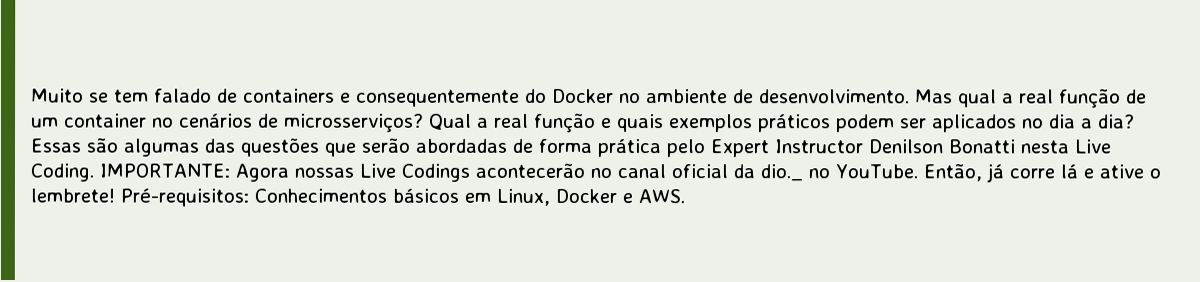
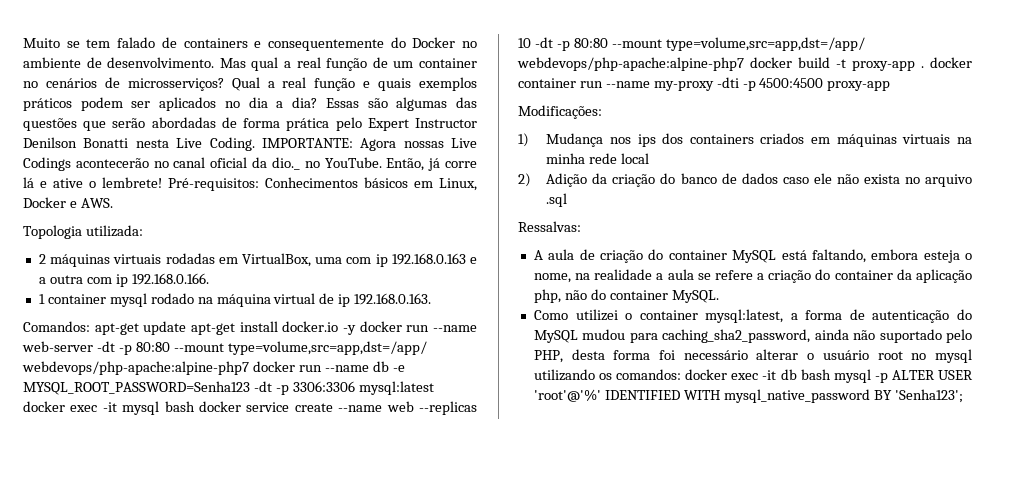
(685, 196) none -> [23,225,143,239] [38,253,477,267] [38,273,209,287] [38,293,432,307] [23,321,478,335] [22,341,427,355] [22,361,405,375] [23,381,434,395] [23,401,477,415] [518,37,865,51] [517,57,972,71] [518,77,891,91] [518,105,602,119] [518,133,972,147] [546,153,650,164] [518,173,972,187] [546,193,568,207] [518,221,581,232] [533,249,972,263] [533,269,972,283] [533,289,719,303] [533,309,973,323] [533,329,973,343] [533,349,972,363] [533,369,974,383] [533,389,963,403] // Topologia utilizada: // 2 máquinas virtuais rodadas em VirtualBox, uma com ip 192.168.0.163 e a outra com ip 192.168.0.166. // 1 container mysql rodado na máquina virtual de ip 192.168.0.163. // Comandos: apt-get update apt-get install docker.io -y docker run --name web-server -dt -p 80:80 --mount type=volume,src=app,dst=/app/ webdevops/php-apache:alpine-php7 docker run --name db -e MYSQL_ROOT_PASSWORD=Senha123 -dt -p 3306:3306 mysql:latest docker exec -it mysql bash docker service create --name web --replicas 10 -dt -p 80:80 --mount type=volume,src=app,dst=/app/ webdevops/php-apache:alpine-php7 docker build -t proxy-app . docker container run --name my-proxy -dti -p 4500:4500 proxy-app // Modificações: // 1) Mudança nos ips dos containers criados em máquinas virtuais na minha rede local // 2) Adição da criação do banco de dados caso ele não exista no arquivo .sql // Ressalvas: // A aula de criação do container MySQL está faltando, embora esteja o nome, na realidade a aula se refere a criação do container da aplicação php, não do container MySQL. // Como utilizei o container mysql:latest, a forma de autenticação do MySQL mudou para caching_sha2_password, ainda não suportado pelo PHP, desta forma foi necessário alterar o usuário root no mysql utilizando os comandos: docker exec -it db bash mysql -p ALTER USER 'root'@'%' IDENTIFIED WITH mysql_native_password BY 'Senha123';

